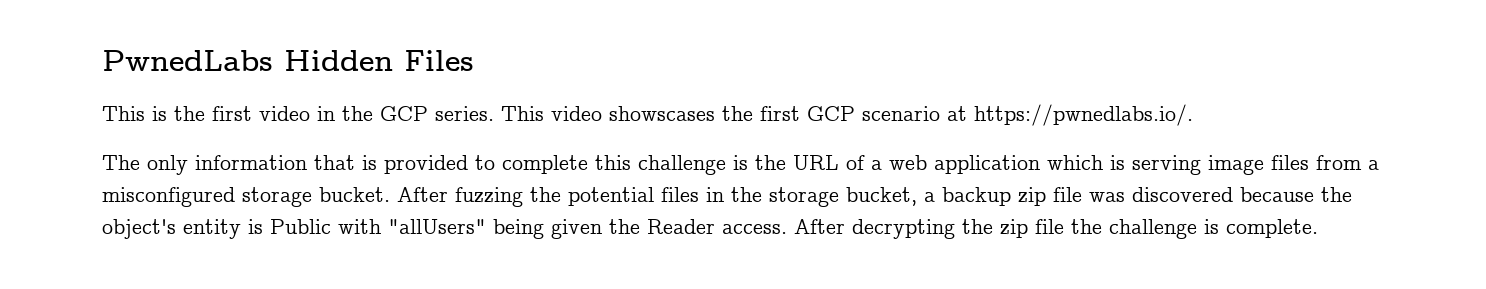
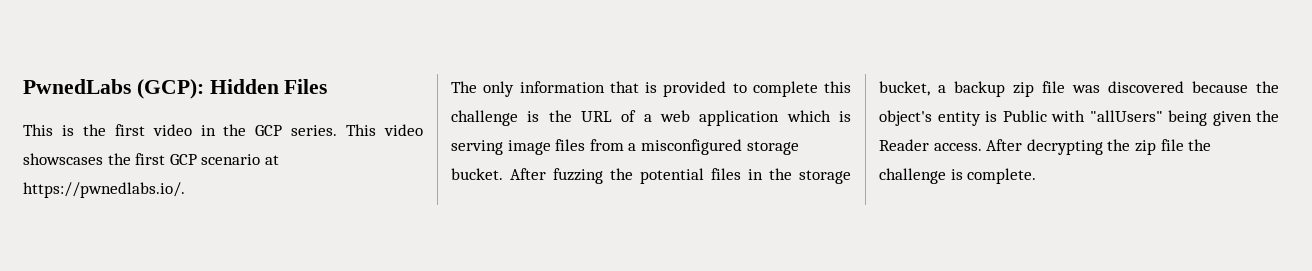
(273, 60) none -> [136,79,204,99] (GCP):

